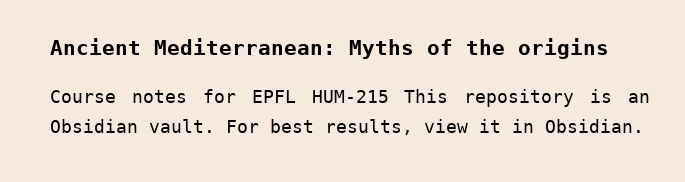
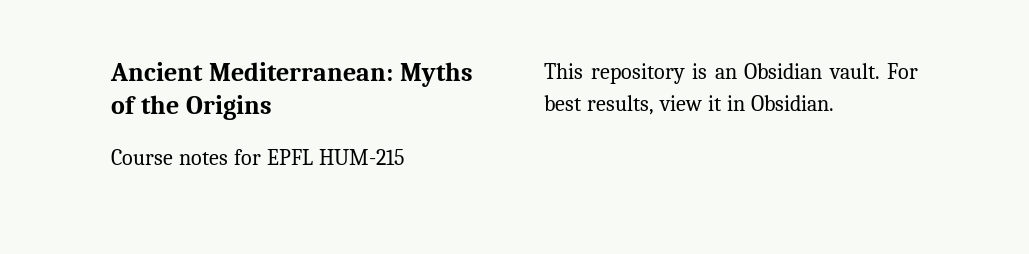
[518,38,609,59] origins -> [185,95,272,120] Origins
(389, 96) none -> (404, 157) //

